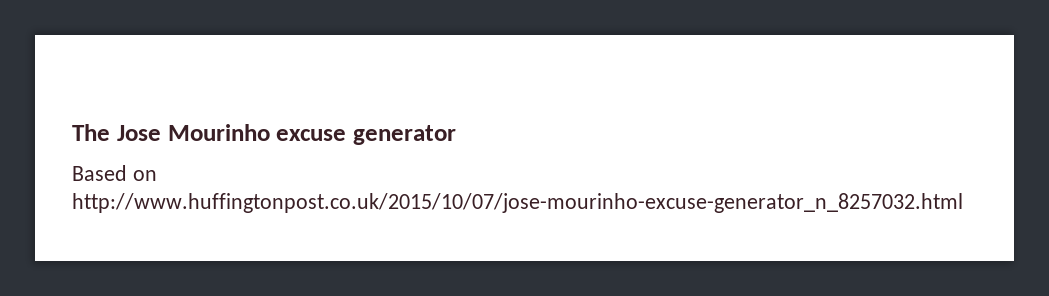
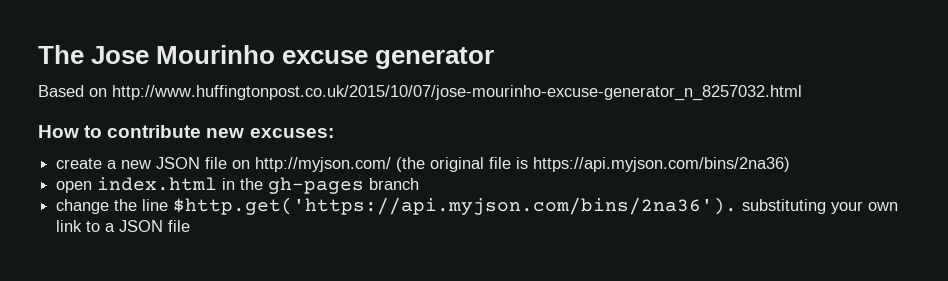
(963, 203) none -> [38,125,334,138] [56,157,791,172] [56,177,420,194] [56,197,899,215] [56,220,191,232] // How to contribute new excuses: // create a new JSON file on http://myjson.com/ (the original file is https://api.myjson.com/bins/2na36) // open index.html in the gh-pages branch // change the line $http.get('https://api.myjson.com/bins/2na36'). substituting your own link to a JSON file

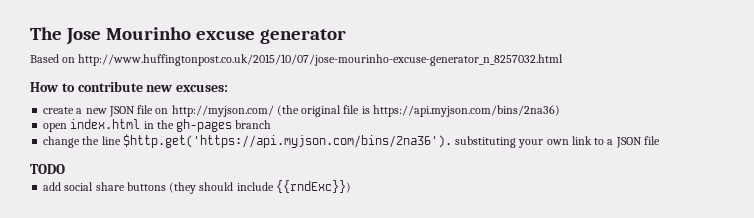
(191, 226) none -> [30,164,65,174] [43,180,351,194] // TODO // add social share buttons (they should include {{rndExc}})

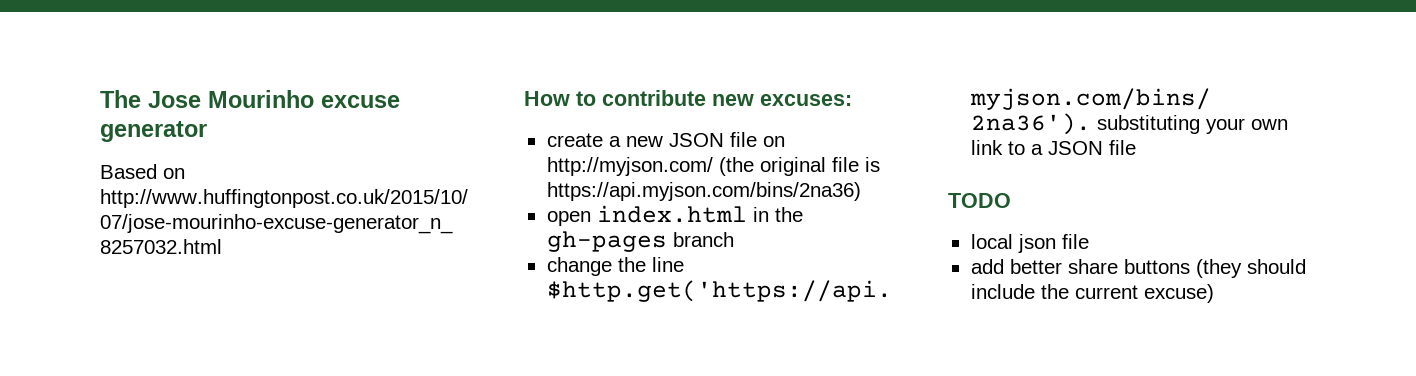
(65, 169) none -> [970,234,1089,253] // local json file
[64,182,94,191] social -> [1009,259,1062,274] better
[275,180,351,193] {{rndExc}}) -> [1040,284,1214,303] the current excuse)

